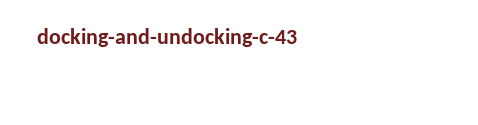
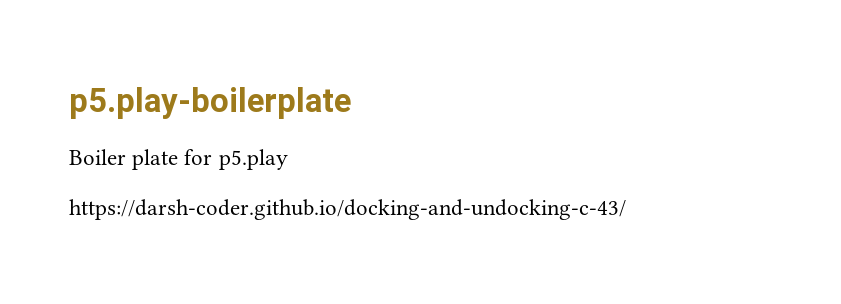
[37,28,297,47] docking-and-undocking-c-43 -> [69,87,351,119] [69,149,288,170] [69,199,626,220] p5.play-boilerplate // Boiler plate for p5.play // https://darsh-coder.github.io/docking-and-undocking-c-43/

